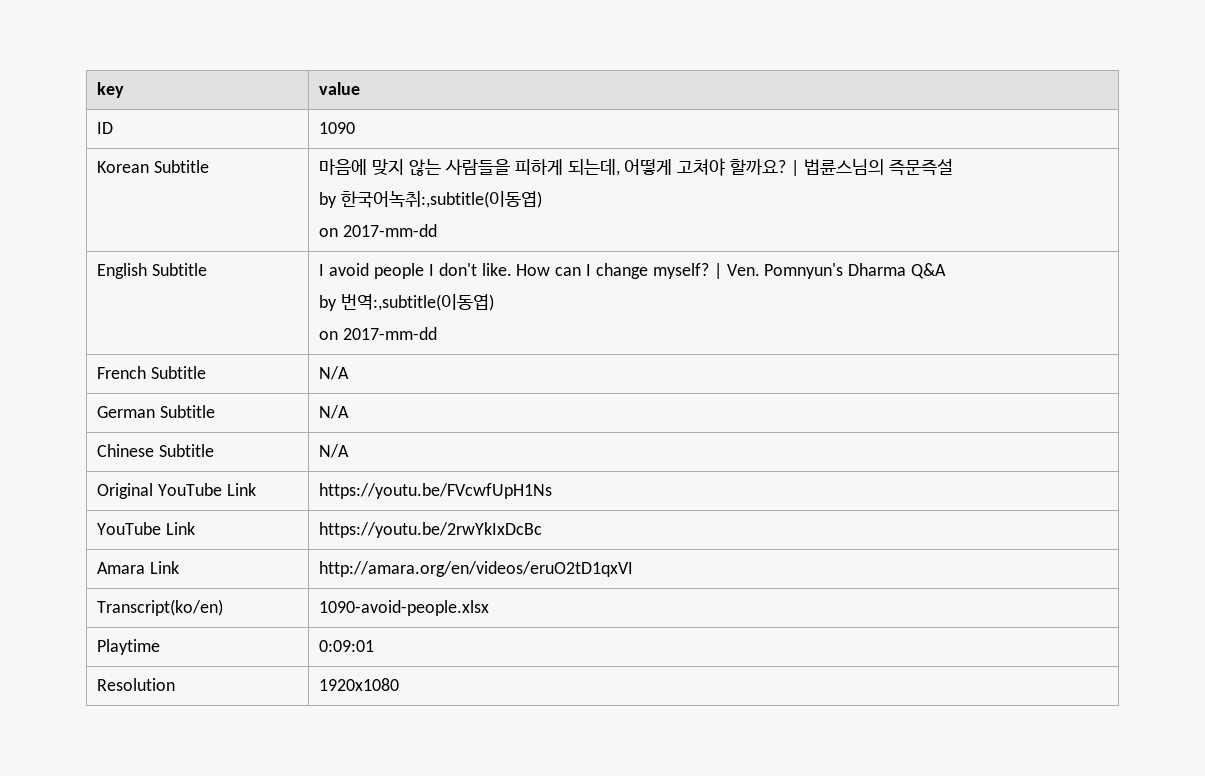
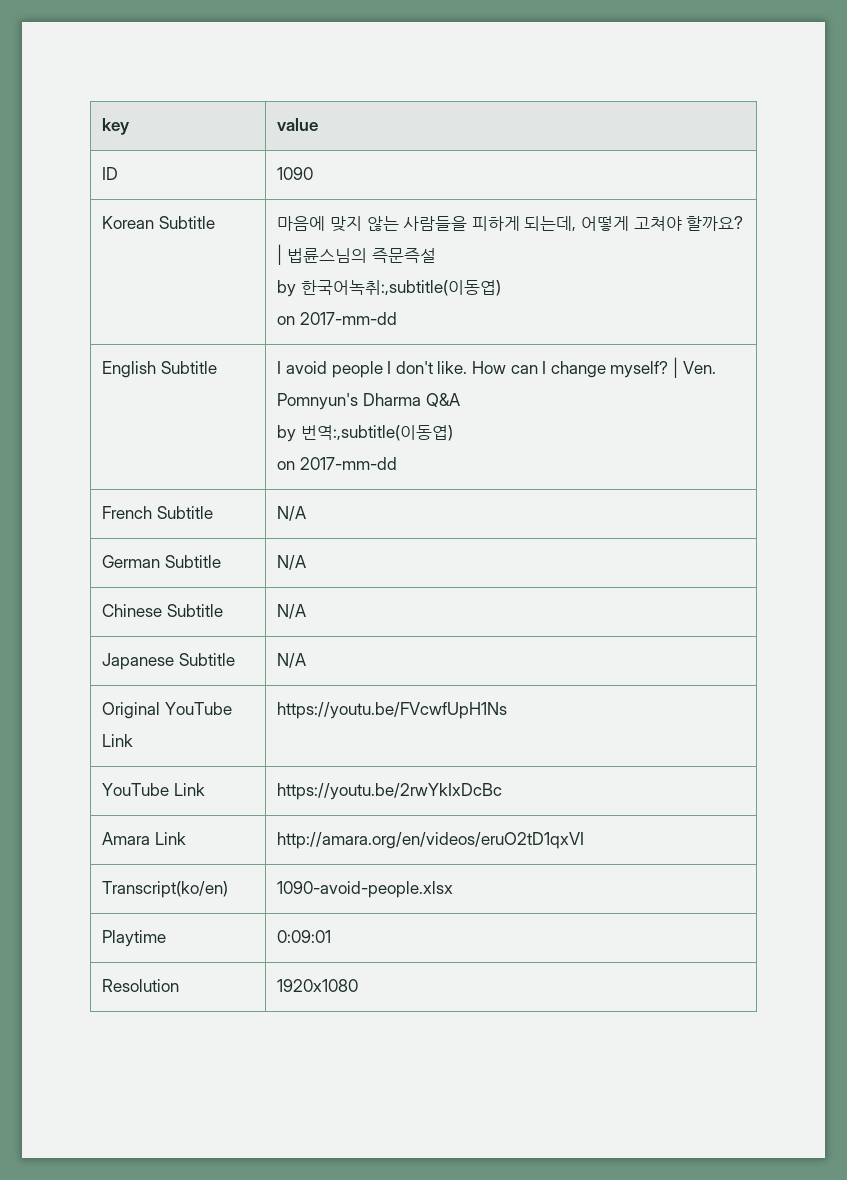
(350, 451) none -> [102,653,236,670] [277,653,307,668] // Japanese Subtitle | N/A

